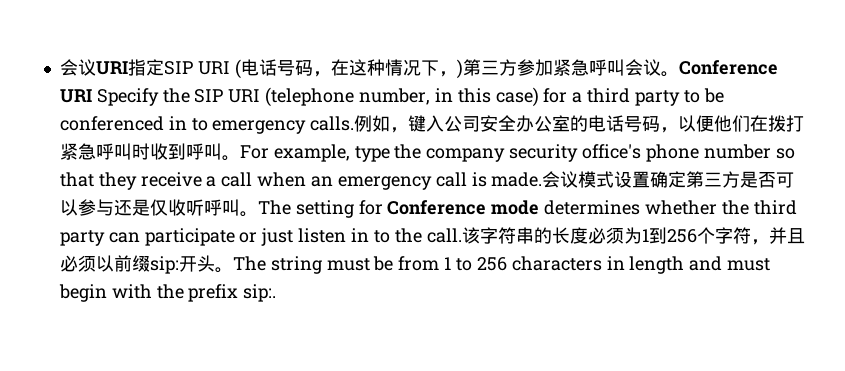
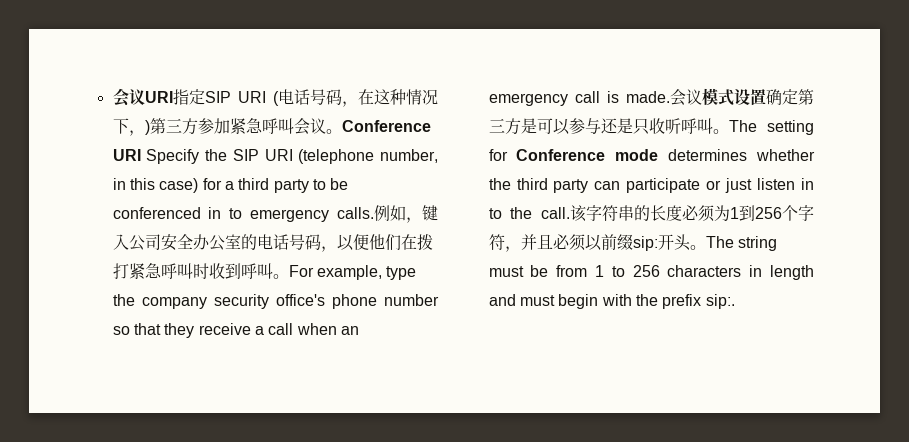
[758,172,777,188] 否 -> (537, 126) none
[149,199,168,216] 仅 -> [632,118,649,135] 只

